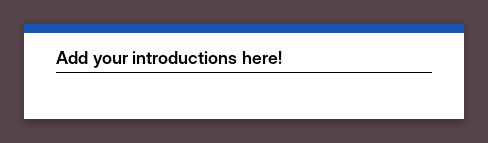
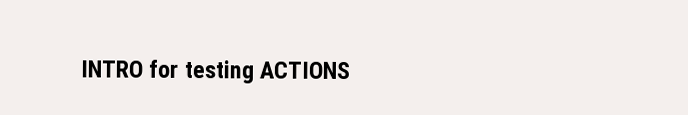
[56,51,283,68] Add your introductions here! -> [80,59,351,84] INTRO for testing ACTIONS

